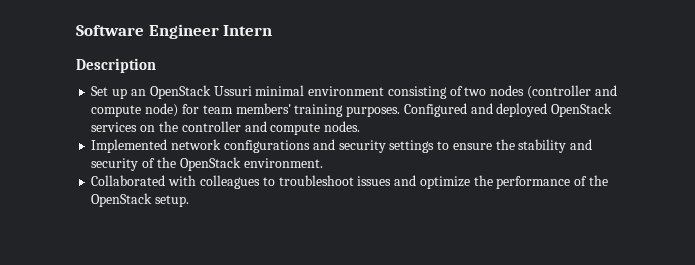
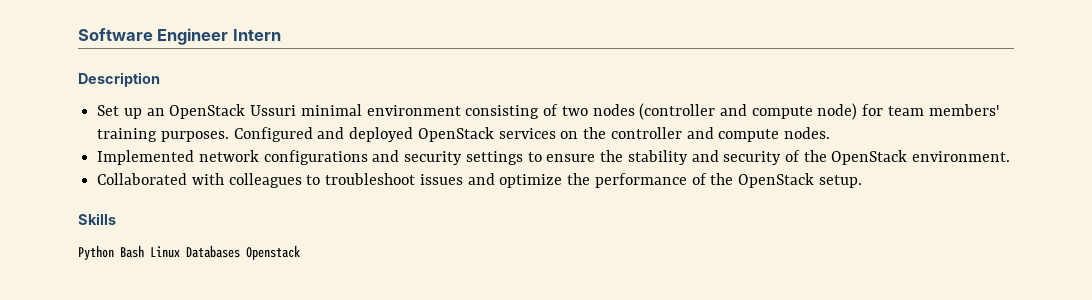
(190, 201) none -> [78,213,116,225] [78,245,300,260] // Skills // Python Bash Linux Databases Openstack

